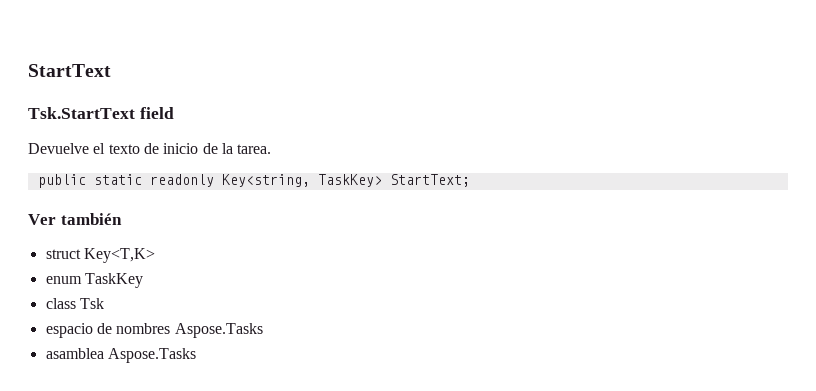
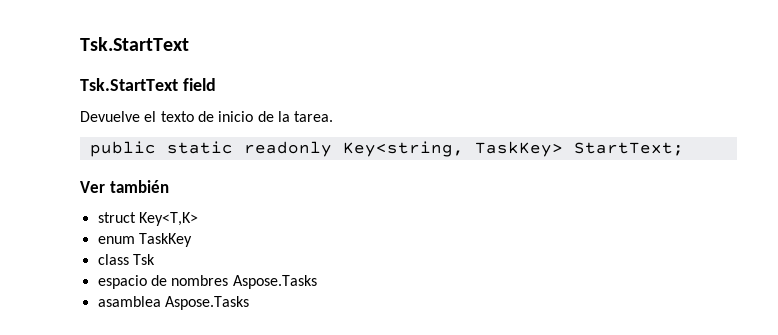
[28,64,111,77] StartText -> [80,37,189,51] Tsk.StartText

